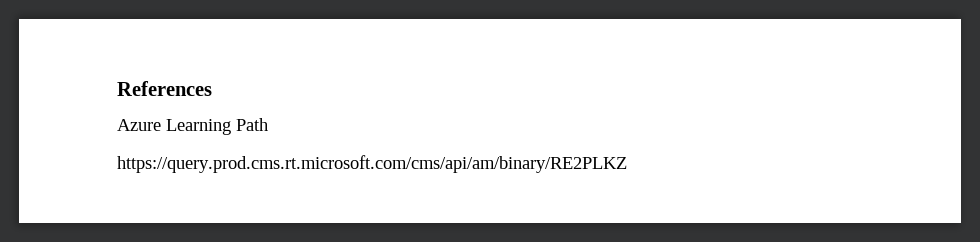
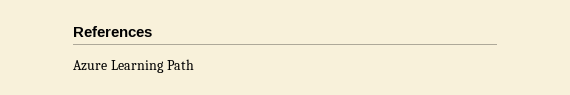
[117,155,627,173] // https://query.prod.cms.rt.microsoft.com/cms/api/am/binary/RE2PLKZ -> (194, 64) none

